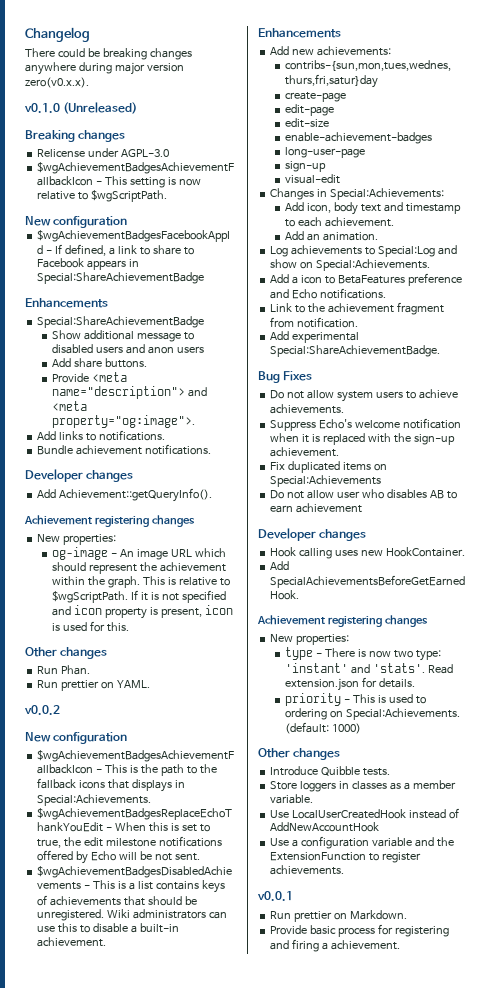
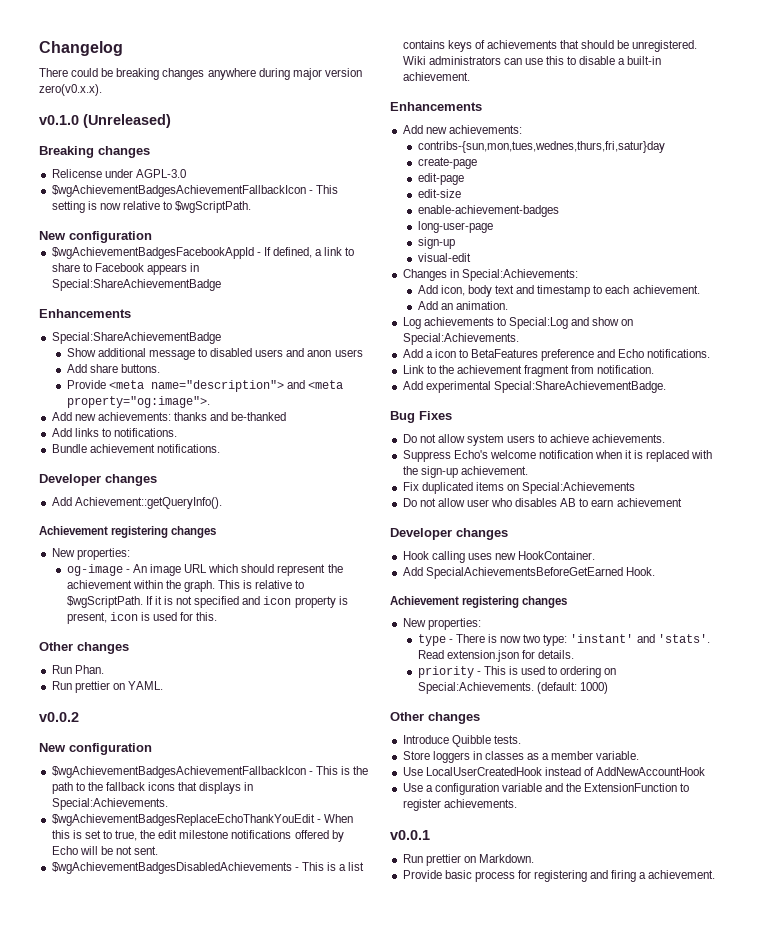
(196, 421) none -> [51,412,287,421] // Add new achievements: thanks and be-thanked

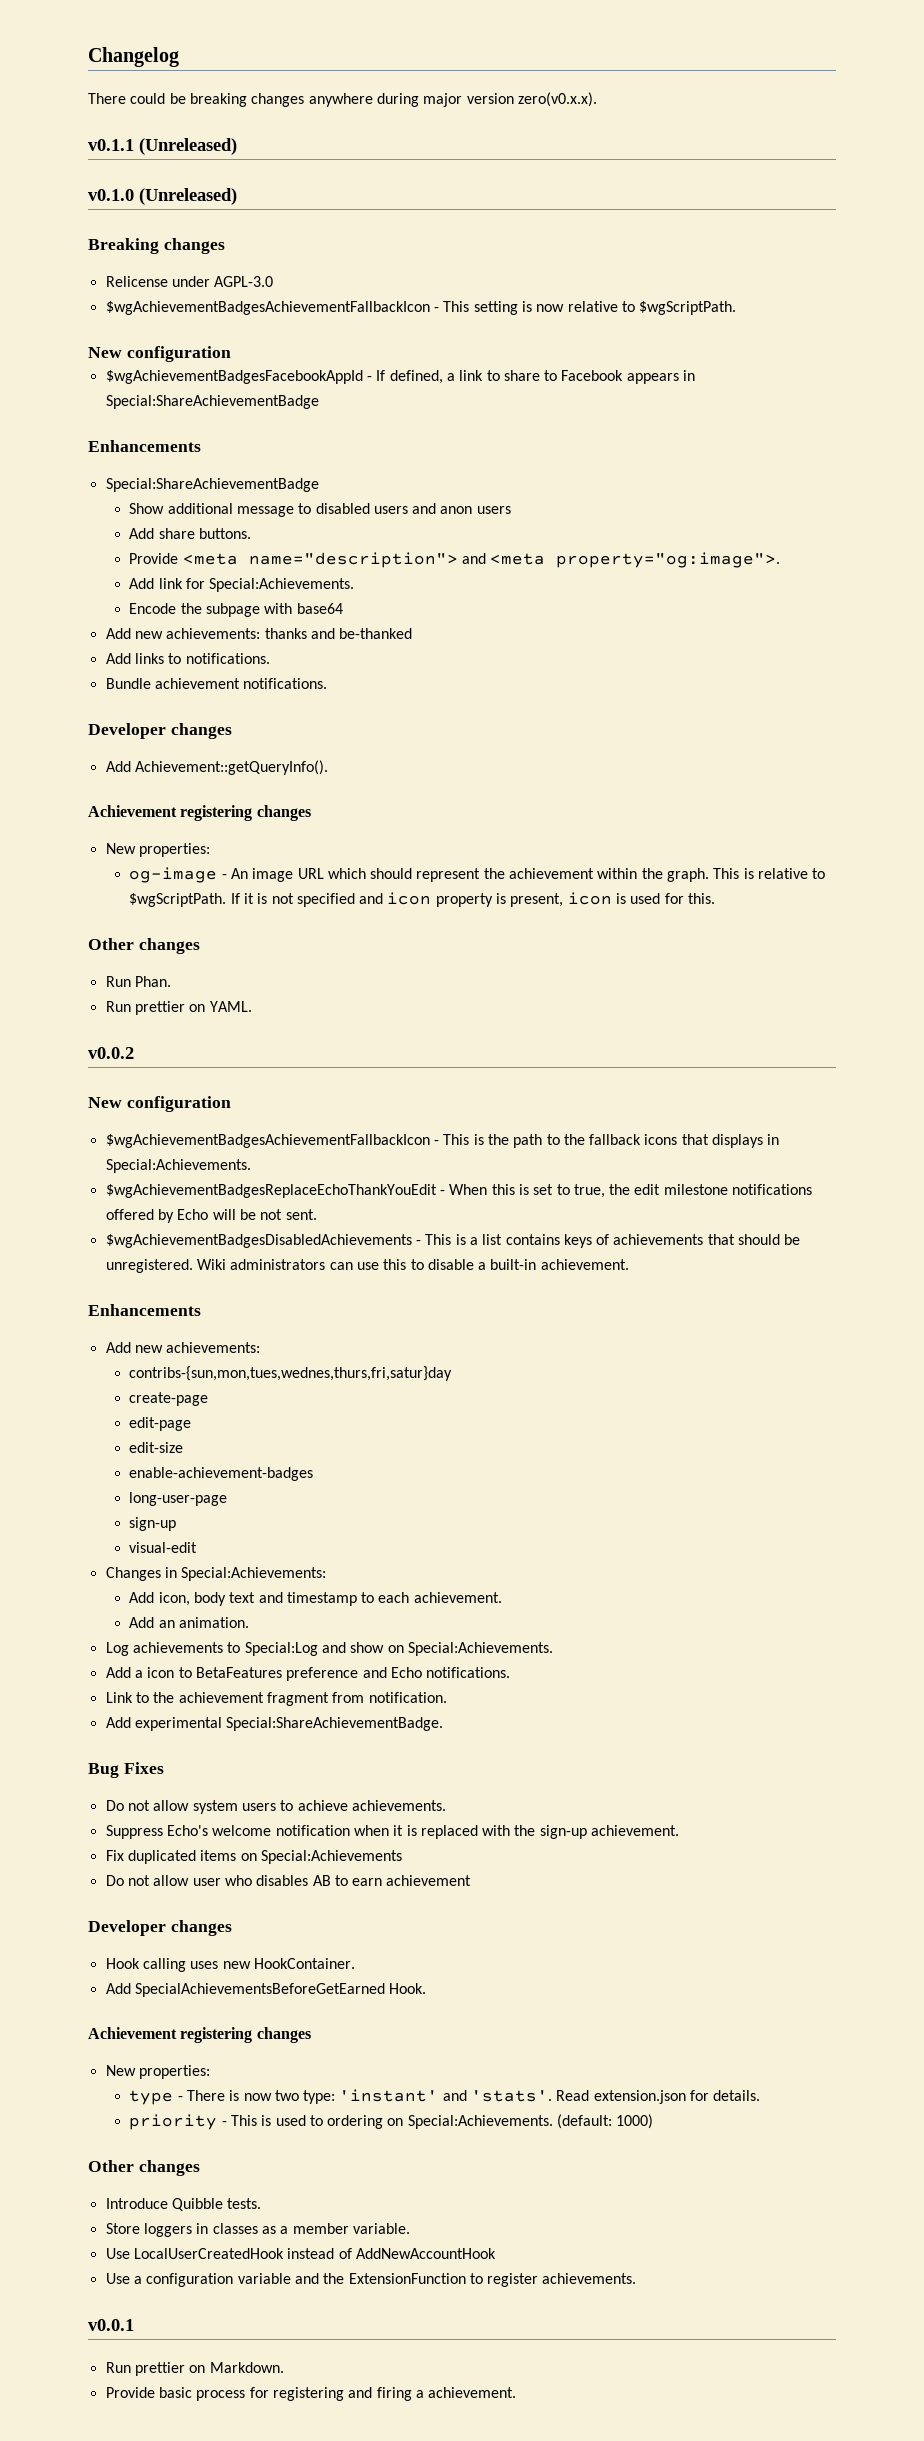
(102, 90) none -> [88,138,237,155] // v0.1.1 (Unreleased)
(210, 402) none -> [129,578,355,592] [129,603,343,617] // Add link for Special:Achievements. // Encode the subpage with base64

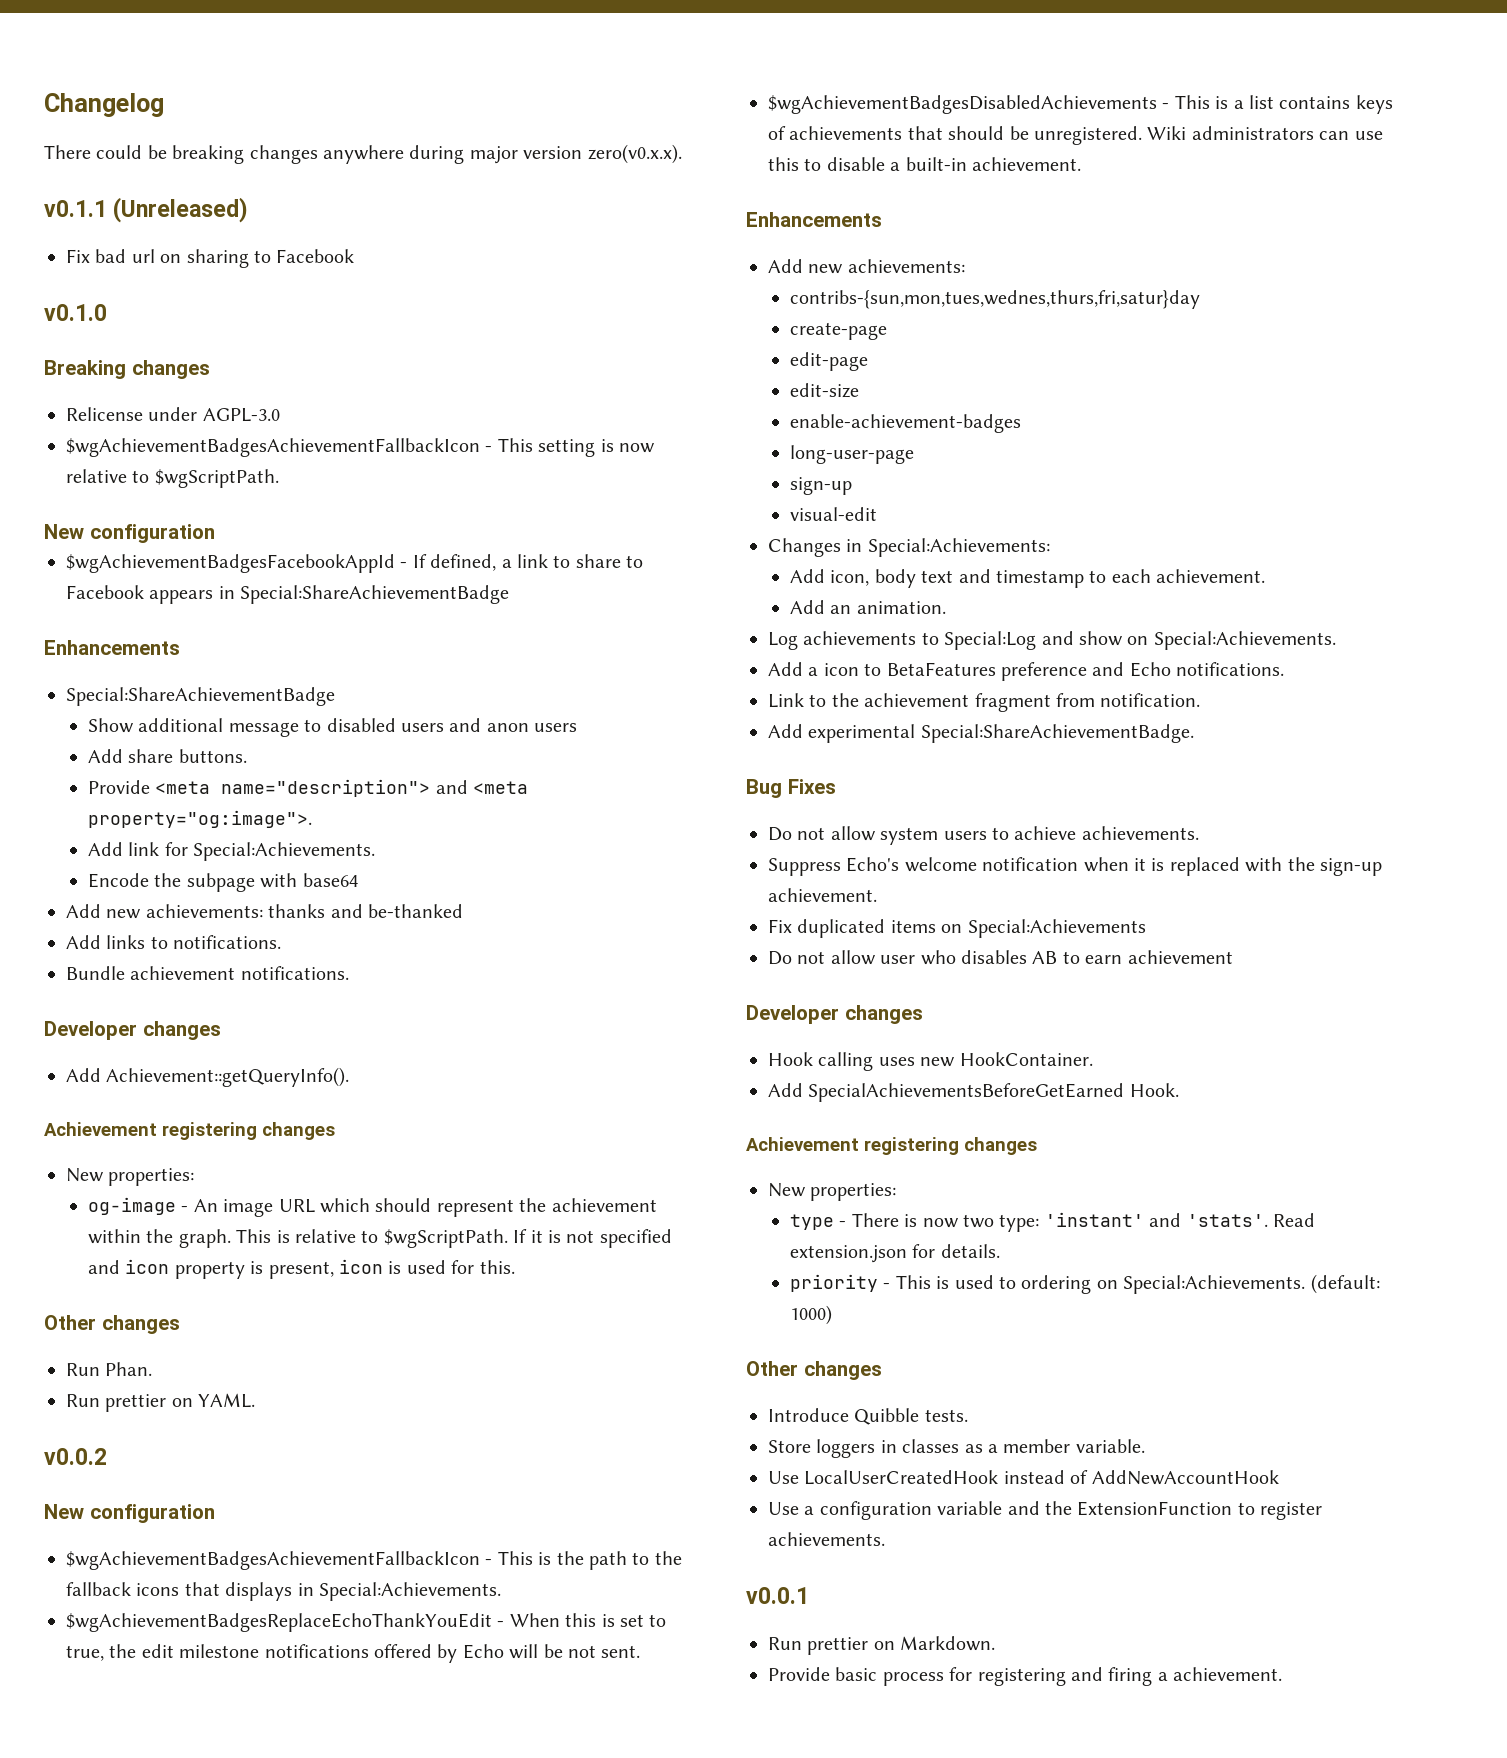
(237, 146) none -> [66,249,355,268] // Fix bad url on sharing to Facebook
[139,188,237,205] (Unreleased) -> (107, 312) none

